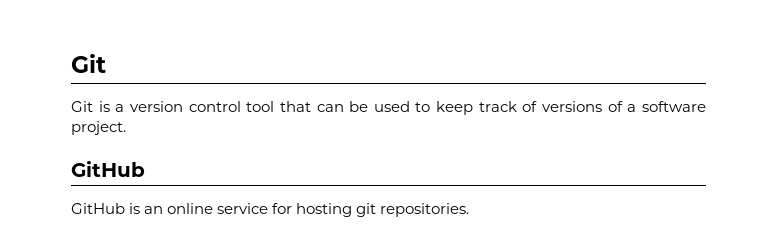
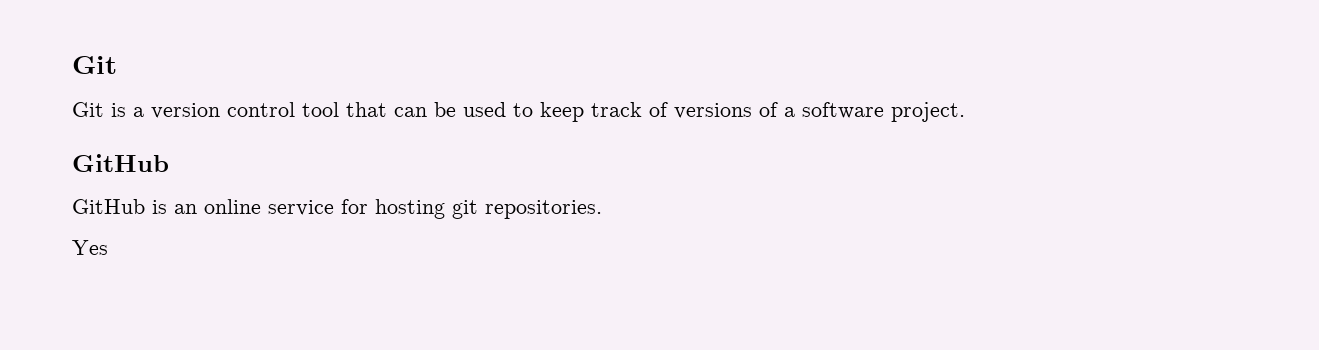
(470, 210) none -> [72,240,108,255] // Yes

